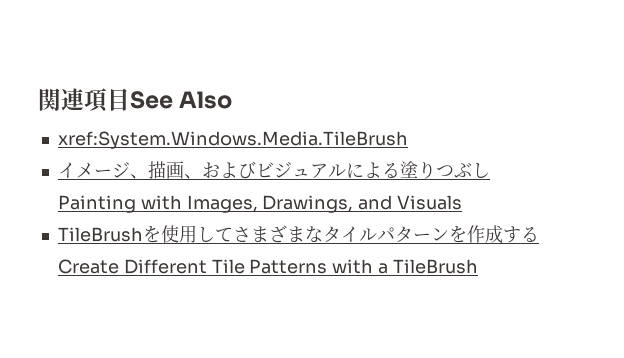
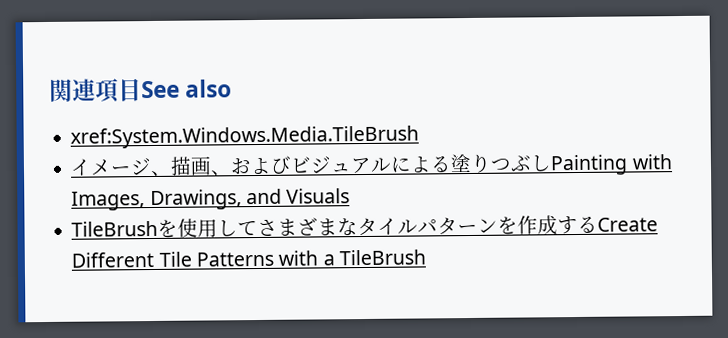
[179,91,233,109] Also -> [185,79,233,98] also

